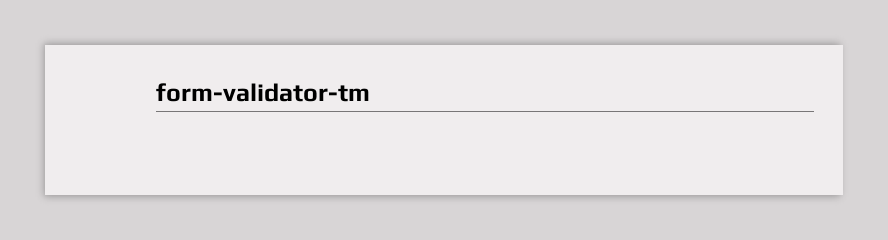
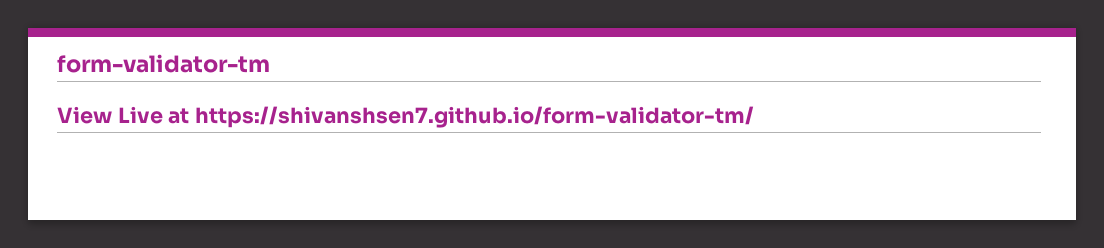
(370, 92) none -> [57,106,755,128] // View Live at https://shivanshsen7.github.io/form-validator-tm/

